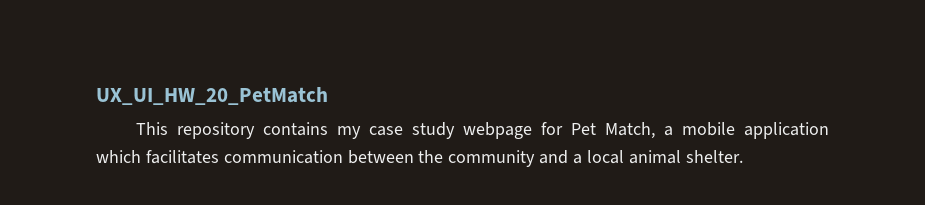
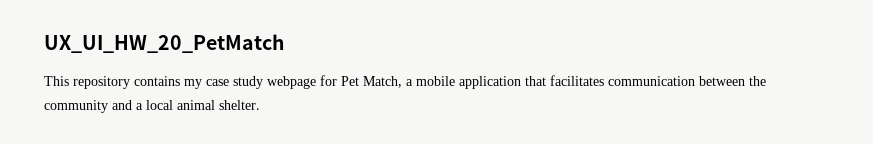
[96,150,141,163] which -> [525,76,546,86] that

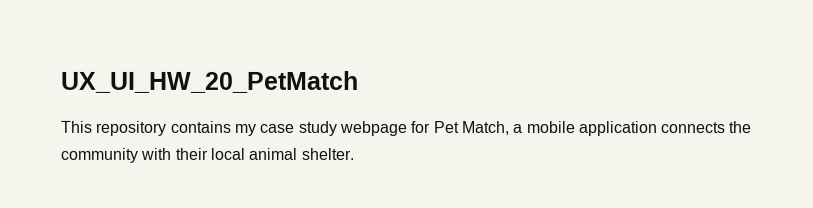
[525,75,766,86] [44,100,143,113] that facilitates communication between the community and a -> [660,121,752,134] [60,147,208,163] connects the community with their

